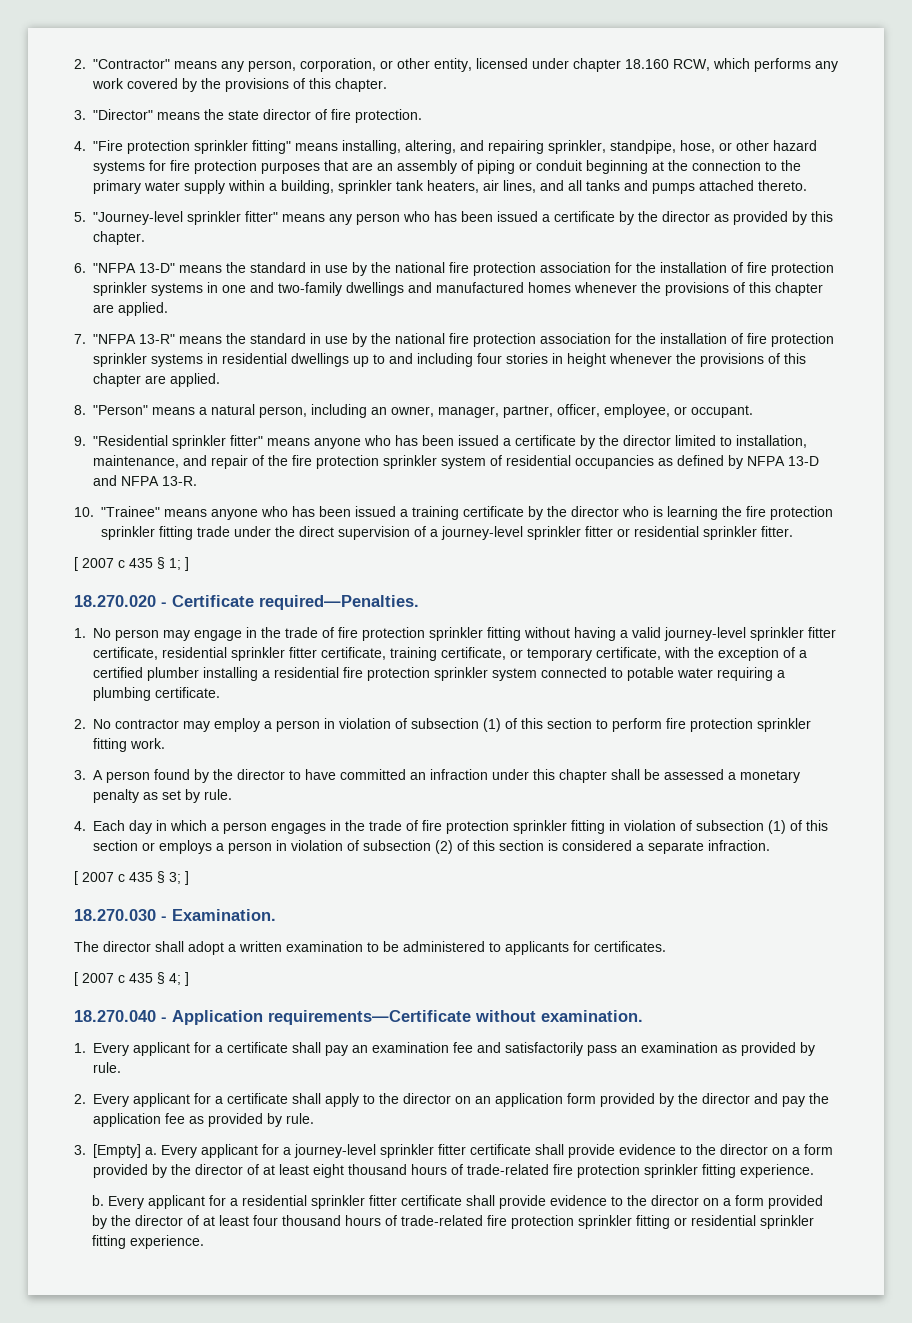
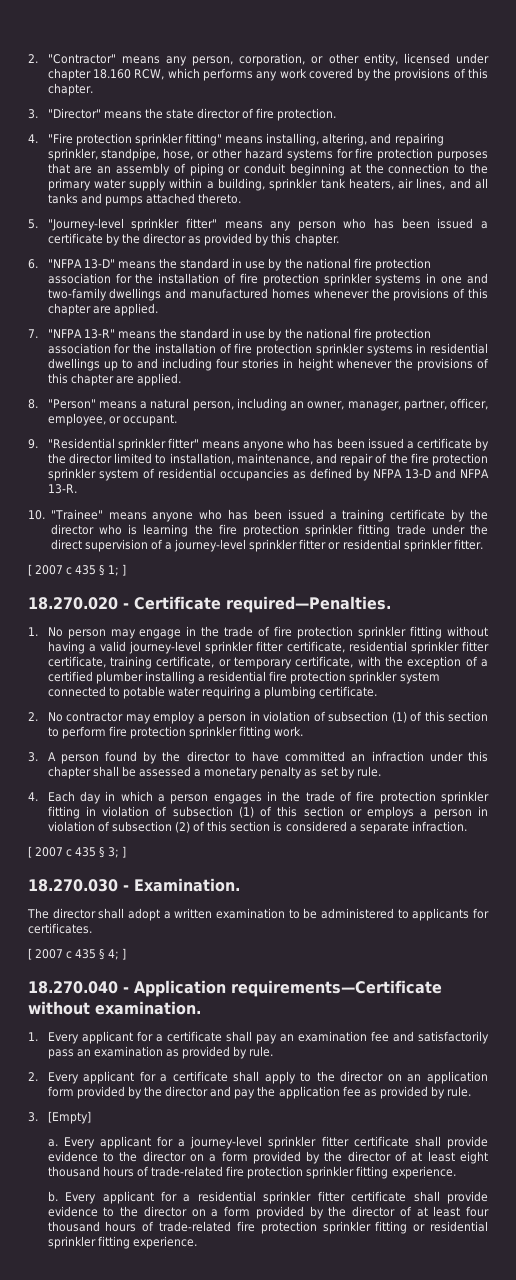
(141, 1151) none -> (91, 1117) //

